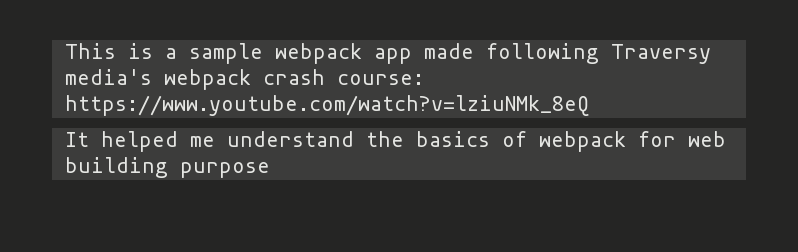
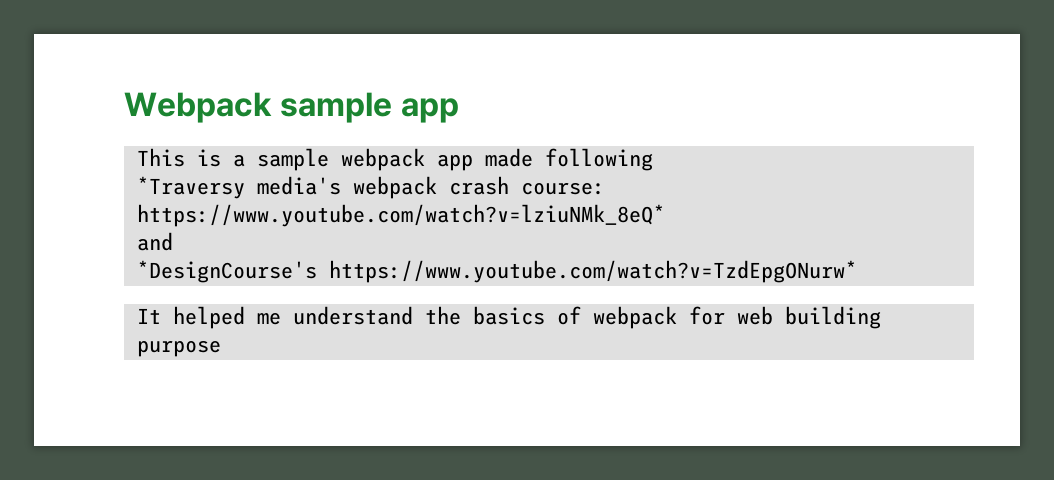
(64, 51) none -> [124,92,459,123] Webpack sample app //
[610,44,711,64] Traversy -> [136,176,245,199] // *Traversy
[64,95,589,116] https://www.youtube.com/watch?v=lziuNMk_8eQ -> [136,204,665,227] [136,232,173,251] [136,260,857,283] https://www.youtube.com/watch?v=lziuNMk_8eQ* // and // *DesignCourse's https://www.youtube.com/watch?v=TzdEpgONurw*

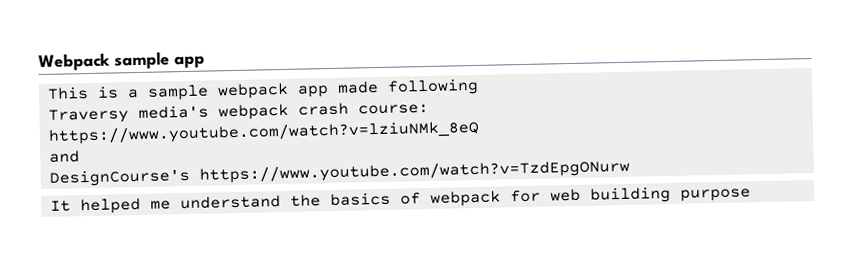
[136,176,245,199] *Traversy -> [47,108,129,124] Traversy
[136,204,665,227] https://www.youtube.com/watch?v=lziuNMk_8eQ* -> [47,119,480,145] https://www.youtube.com/watch?v=lziuNMk_8eQ
[136,260,857,283] *DesignCourse's https://www.youtube.com/watch?v=TzdEpgONurw* -> [48,158,630,187] DesignCourse's https://www.youtube.com/watch?v=TzdEpgONurw

